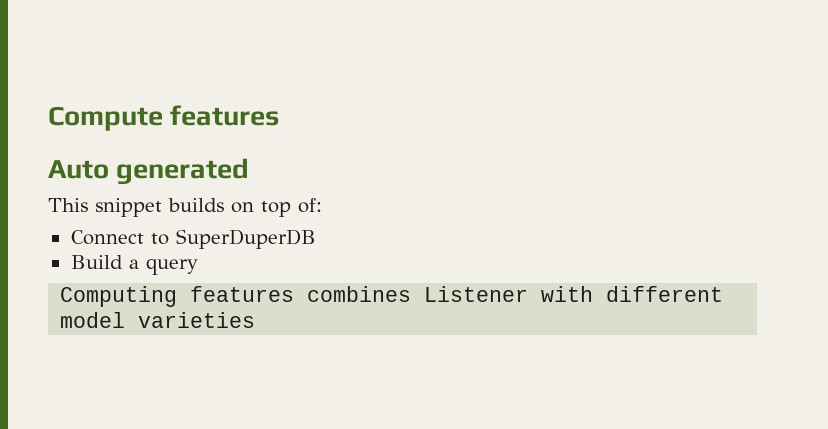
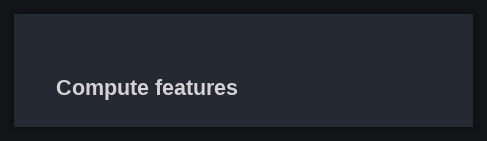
[48,158,250,185] [48,198,322,217] [70,229,316,249] [70,255,198,275] [60,286,724,307] [60,312,256,328] // Auto generated // This snippet builds on top of: // Connect to SuperDuperDB // Build a query // Computing features combines Listener with different model varieties -> (238, 87) none

